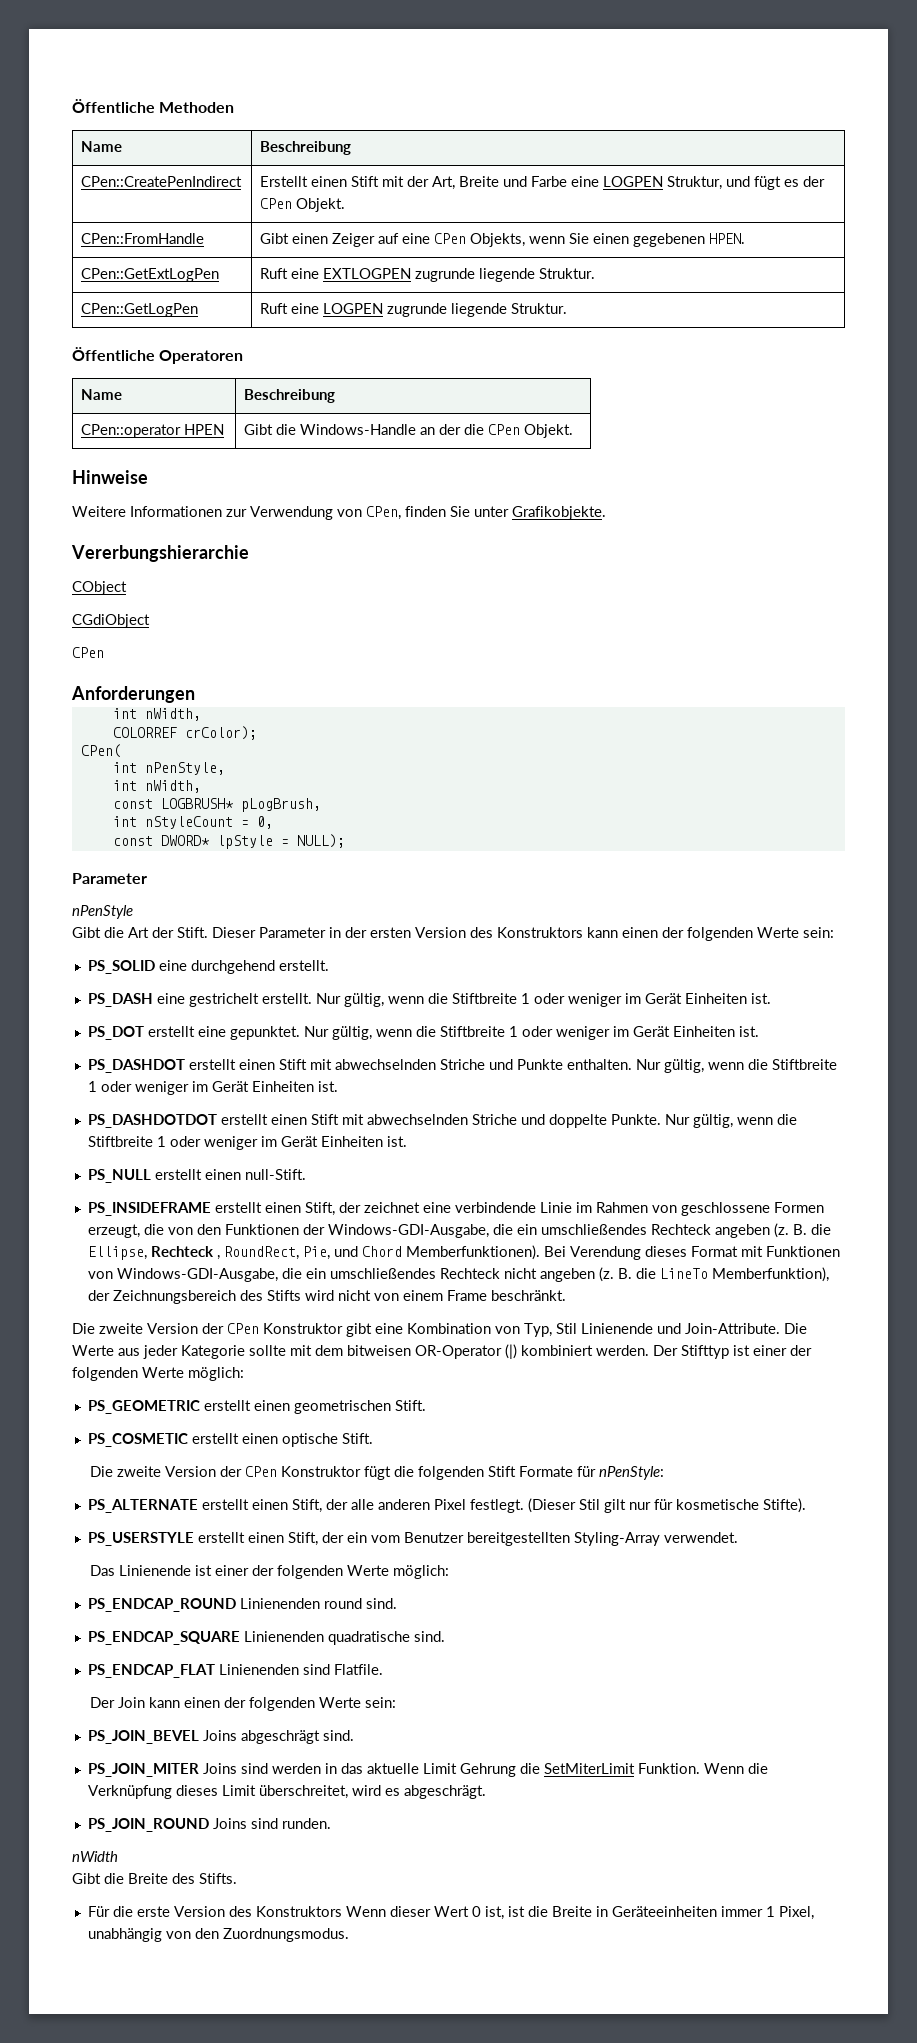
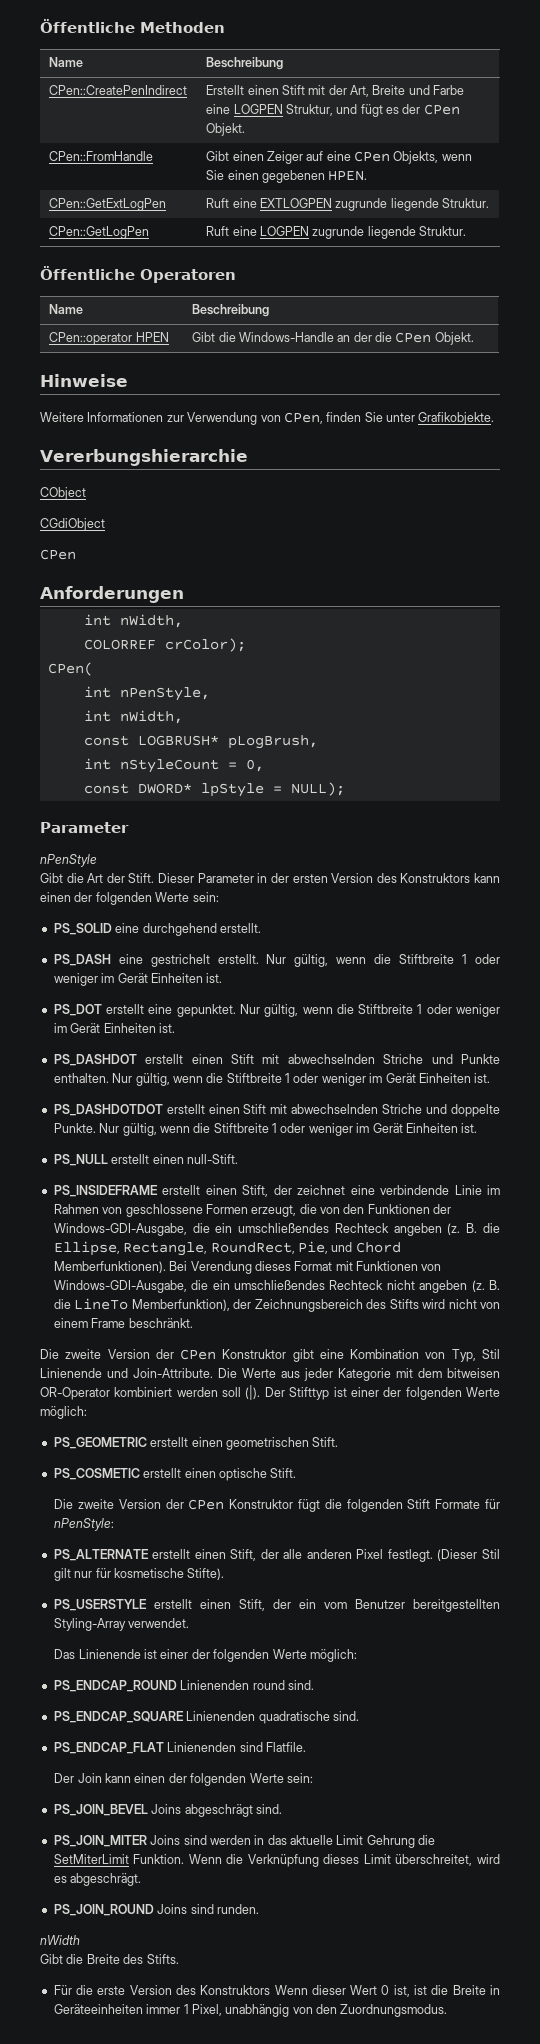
[150,1246,220,1260] Rechteck , -> [123,1242,208,1256] Rectangle,
[249,1345,286,1356] sollte -> (391, 1374) none
[505,1344,649,1359] (|) kombiniert werden. -> [114,1385,261,1400] kombiniert werden soll (|).

